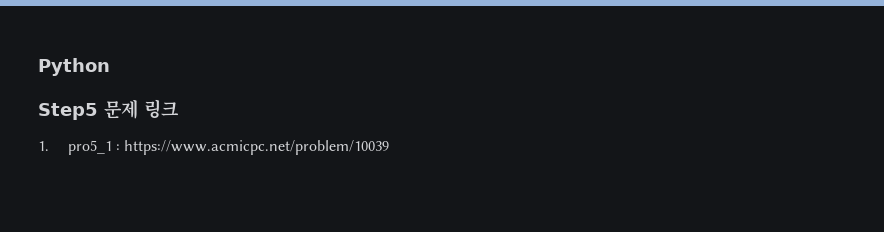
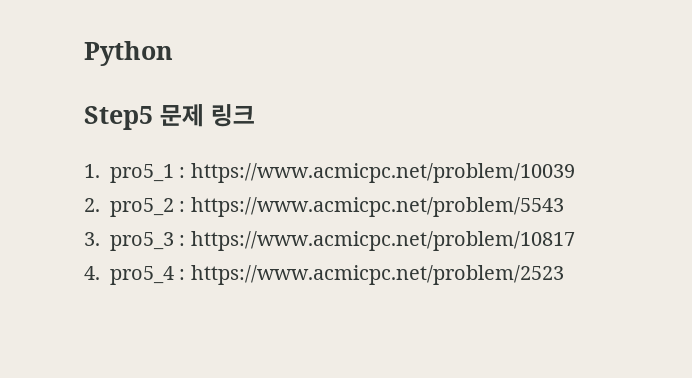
(390, 147) none -> [84,197,564,217] [84,231,575,251] [84,265,564,285] // 2. pro5_2 : https://www.acmicpc.net/problem/5543 // 3. pro5_3 : https://www.acmicpc.net/problem/10817 // 4. pro5_4 : https://www.acmicpc.net/problem/2523

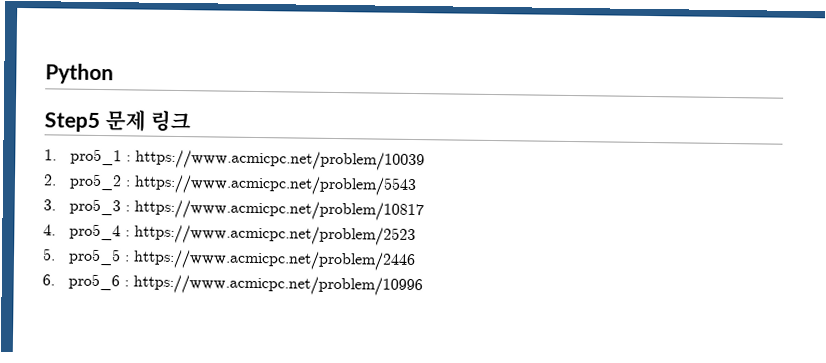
(564, 275) none -> [42,248,416,272] [42,273,423,297] // 5. pro5_5 : https://www.acmicpc.net/problem/2446 // 6. pro5_6 : https://www.acmicpc.net/problem/10996

